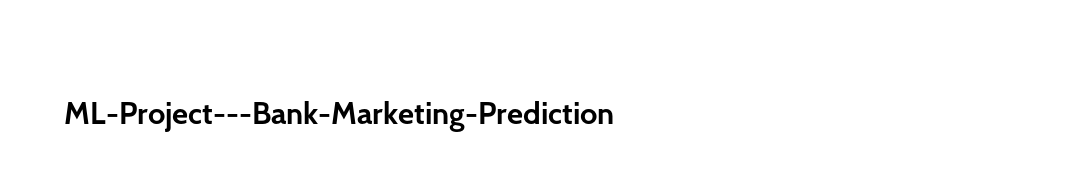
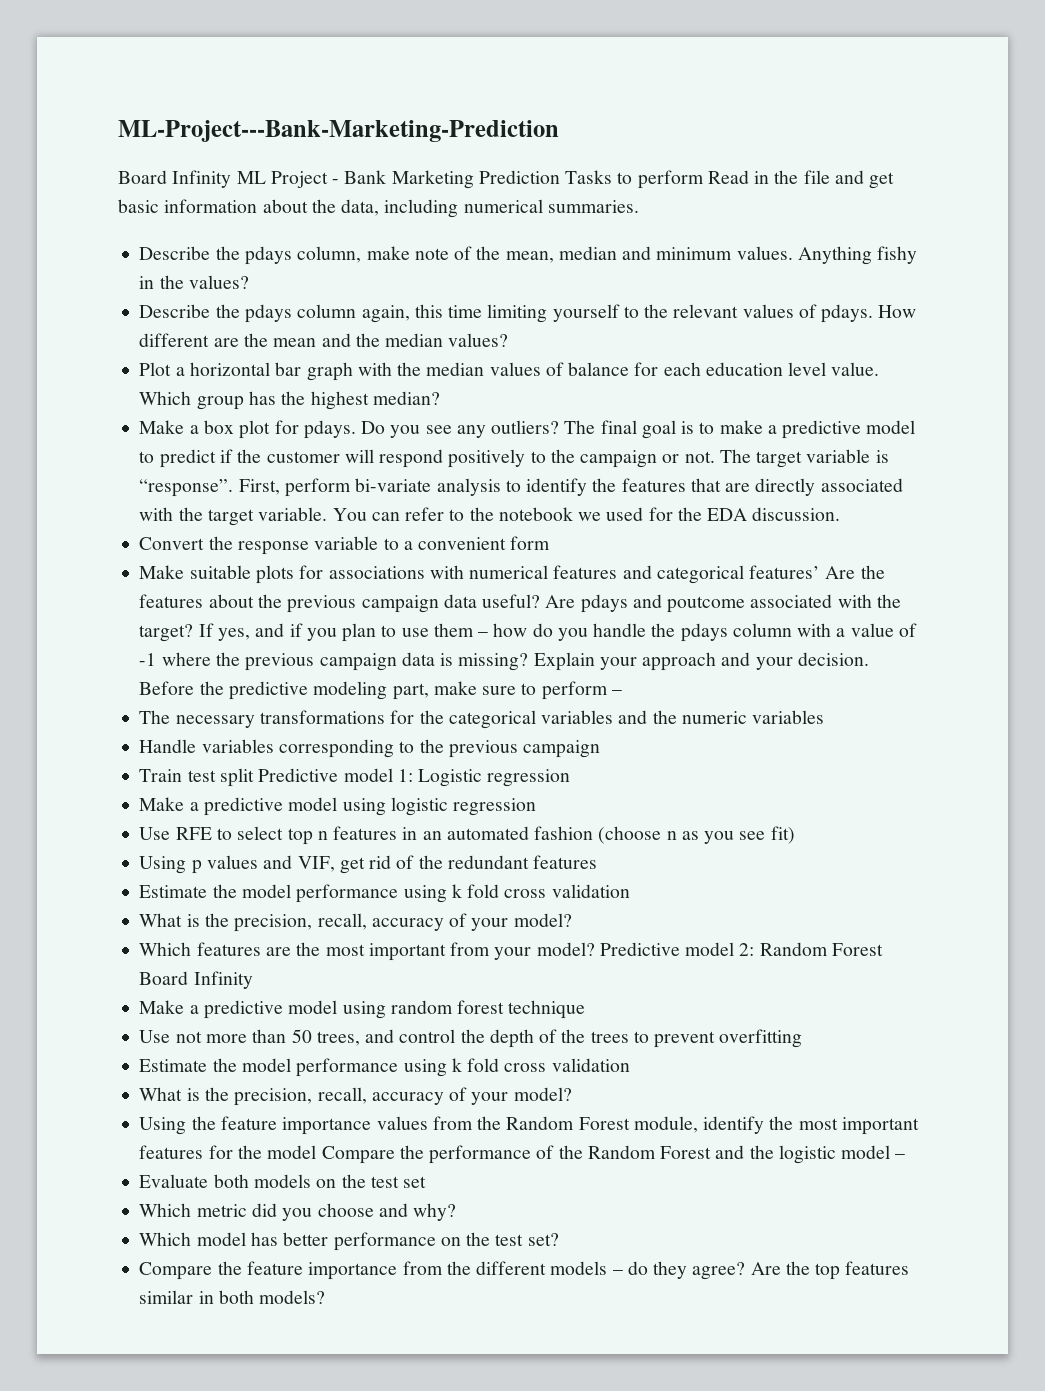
(614, 116) none -> [118,170,895,189] [118,199,639,218] [139,246,918,265] [139,275,249,289] [139,304,917,323] [139,333,509,347] [139,362,880,381] [139,391,440,410] [139,420,916,439] [139,449,889,468] [139,478,903,497] [139,507,841,526] [139,536,551,555] [139,565,885,584] [139,594,901,613] [139,623,918,642] [139,652,869,671] [139,681,622,700] [139,710,825,729] [139,739,601,758] [139,768,571,787] [139,797,537,816] [139,826,795,845] [139,855,598,874] [139,884,630,903] [139,913,572,932] [139,942,883,961] [139,971,253,989] [139,1000,586,1019] [139,1029,803,1048] [139,1058,630,1077] [139,1087,572,1106] [139,1116,919,1135] [139,1145,906,1164] [139,1174,427,1188] [139,1203,457,1221] [139,1232,559,1251] [139,1261,910,1280] [139,1290,326,1304] // Board Infinity ML Project - Bank Marketing Prediction Tasks to perform Read in the file and get basic information about the data, including numerical summaries. // Describe the pdays column, make note of the mean, median and minimum values. Anything fishy in the values? // Describe the pdays column again, this time limiting yourself to the relevant values of pdays. How different are the mean and the median values? // Plot a horizontal bar graph with the median values of balance for each education level value. Which group has the highest median? // Make a box plot for pdays. Do you see any outliers? The final goal is to make a predictive model to predict if the customer will respond positively to the campaign or not. The target variable is “response”. First, perform bi-variate analysis to identify the features that are directly associated with the target variable. You can refer to the notebook we used for the EDA discussion. // Convert the response variable to a convenient form // Make suitable plots for associations with numerical features and categorical features’ Are the features about the previous campaign data useful? Are pdays and poutcome associated with the target? If yes, and if you plan to use them – how do you handle the pdays column with a value of -1 where the previous campaign data is missing? Explain your approach and your decision. Before the predictive modeling part, make sure to perform – // The necessary transformations for the categorical variables and the numeric variables // Handle variables corresponding to the previous campaign // Train test split Predictive model 1: Logistic regression // Make a predictive model using logistic regression // Use RFE to select top n features in an automated fashion (choose n as you see fit) // Using p values and VIF, get rid of the redundant features // Estimate the model performance using k fold cross validation // What is the precision, recall, accuracy of your model? // Which features are the most important from your model? Predictive model 2: Random Forest Board Infinity // Make a predictive model using random forest technique // Use not more than 50 trees, and control the depth of the trees to prevent overfitting // Estimate the model performance using k fold cross validation // What is the precision, recall, accuracy of your model? // Using the feature importance values from the Random Forest module, identify the most important features for the model Compare the performance of the Random Forest and the logistic model – // Evaluate both models on the test set // Which metric did you choose and why? // Which model has better performance on the test set? // Compare the feature importance from the different models – do they agree? Are the top features similar in both models?

